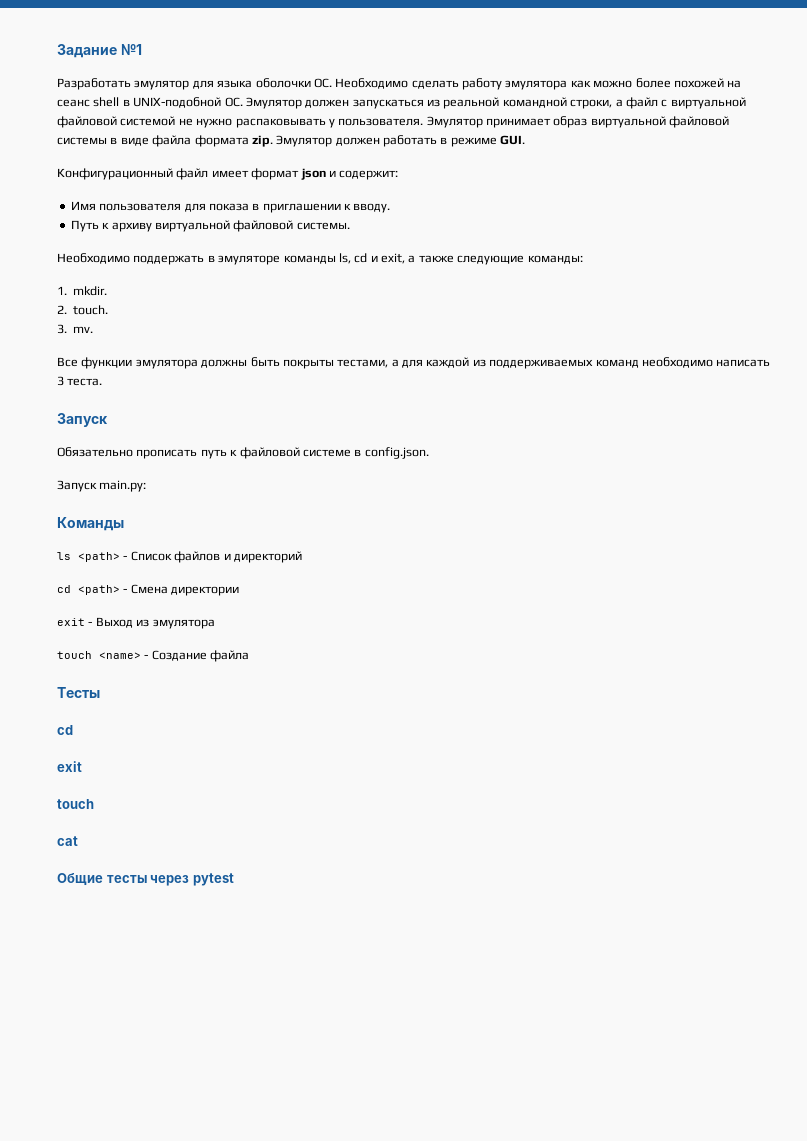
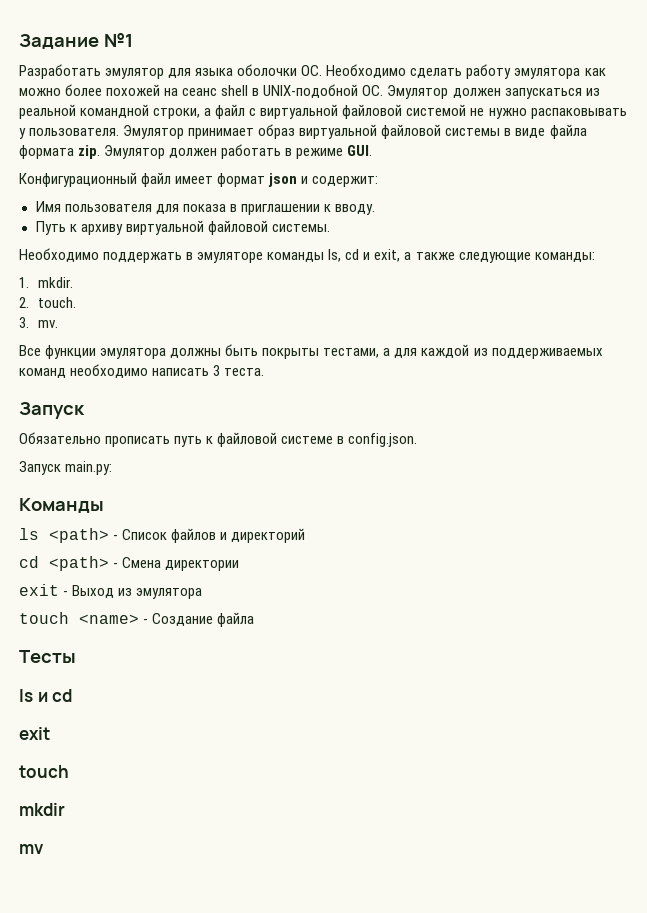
(100, 692) none -> [19,689,48,702] ls и
[57,836,78,846] [57,873,234,886] cat // Общие тесты через pytest -> [19,803,65,816] [19,844,44,854] mkdir // mv

